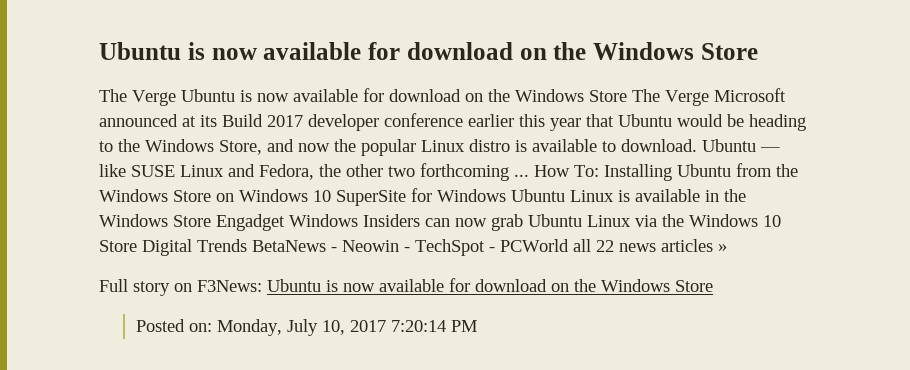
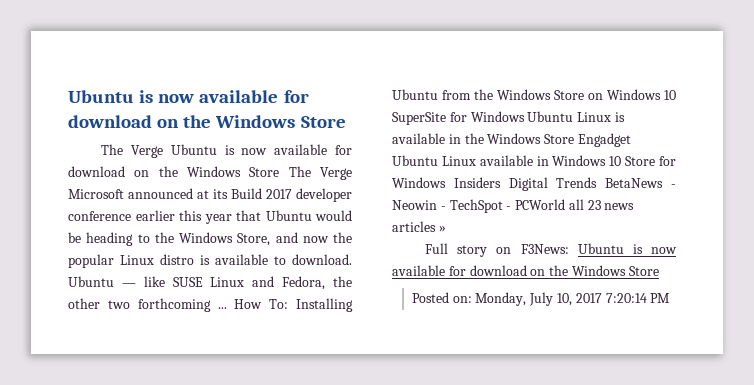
[289,214,781,231] [99,240,137,252] Windows Insiders can now grab Ubuntu Linux via the Windows 10 Store -> [392,155,676,166] [392,177,501,188] Ubuntu Linux available in Windows 10 Store for Windows Insiders
[596,240,614,252] 22 -> [587,200,601,210] 23

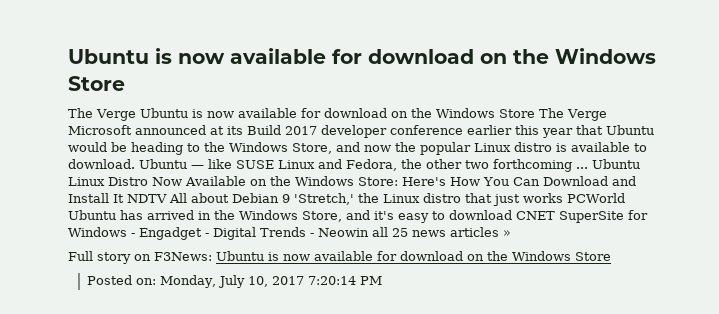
[234,298,353,312] [392,89,676,100] [392,111,625,125] [392,133,631,147] [392,155,676,166] [392,177,501,188] How To: Installing Ubuntu from the Windows Store on Windows 10 SuperSite for Windows Ubuntu Linux is available in the Windows Store Engadget Ubuntu Linux available in Windows 10 Store for Windows Insiders -> [592,159,640,169] [68,176,636,186] [68,193,625,206] [68,210,648,223] [68,227,209,240] Ubuntu Linux Distro Now Available on the Windows Store: Here's How You Can Download and Install It NDTV All about Debian 9 'Stretch,' the Linux distro that just works PCWorld Ubuntu has arrived in the Windows Store, and it's easy to download CNET SuperSite for Windows - Engadget -
[605,178,664,188] BetaNews -> (306, 232) none
[440,199,601,213] - TechSpot - PCWorld all 23 -> [372,227,408,237] all 25

